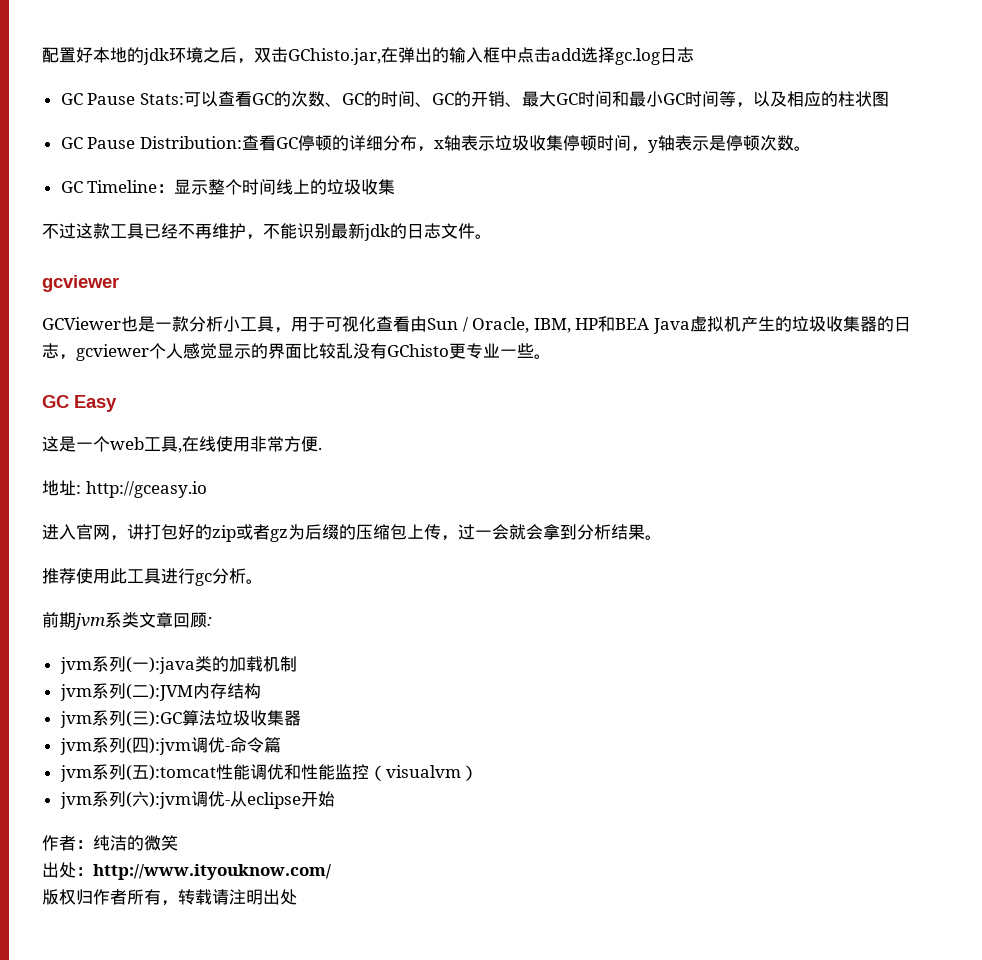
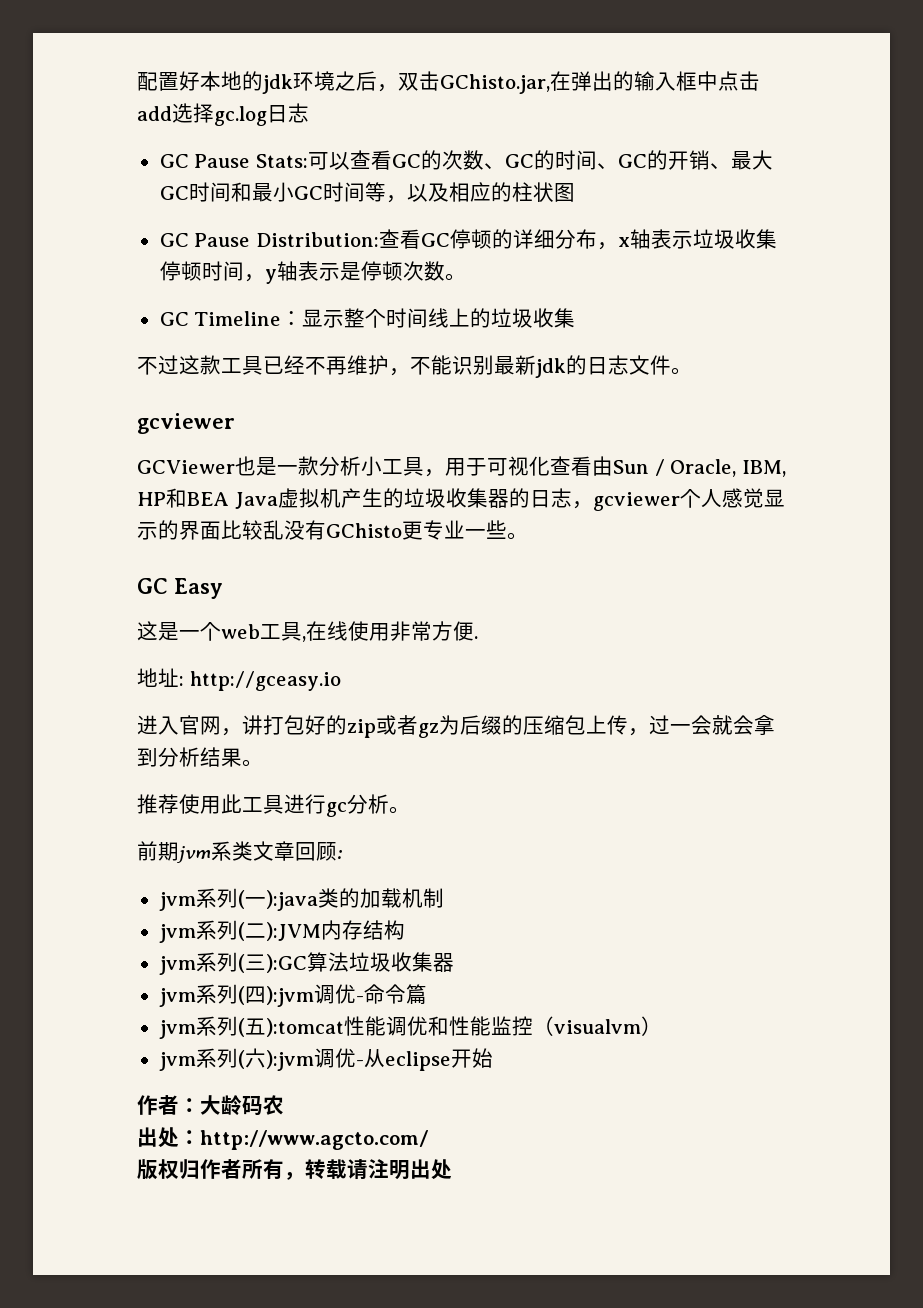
[93,835,178,851] 纯洁的微笑 -> [200,1095,284,1116] 大龄码农
[93,864,331,880] http://www.ityouknow.com/ -> [200,1130,428,1150] http://www.agcto.com/

